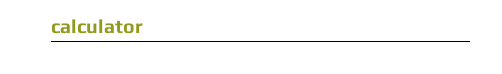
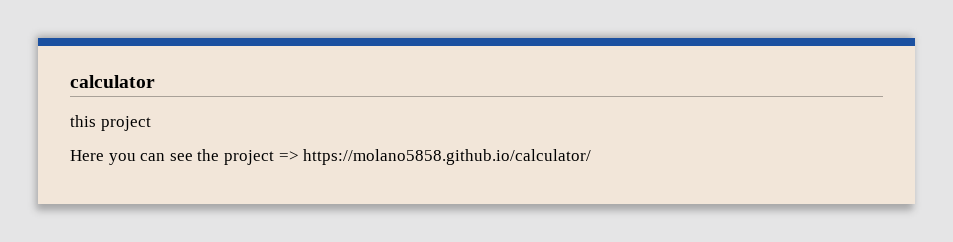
(143, 26) none -> [70,115,151,131] [70,149,592,165] // this project // Here you can see the project => https://molano5858.github.io/calculator/

